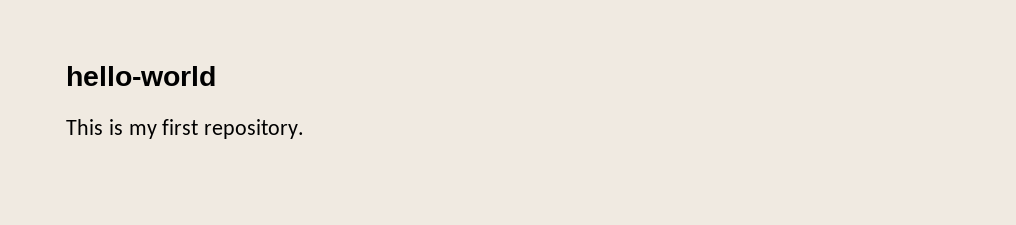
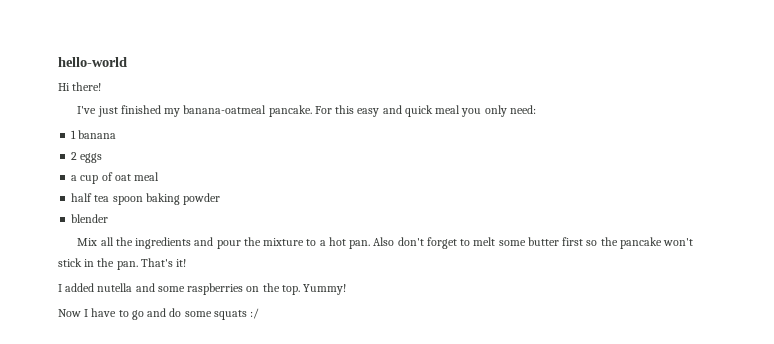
[66,119,305,139] This is my first repository. -> [58,82,102,91] [77,105,536,117] [71,130,117,139] [71,152,103,163] [71,172,160,184] [71,193,221,205] [71,214,109,223] [77,237,693,249] [58,258,187,270] [58,283,347,295] [58,308,260,320] Hi there! // I've just finished my banana-oatmeal pancake. For this easy and quick meal you only need: // 1 banana // 2 eggs // a cup of oat meal // half tea spoon baking powder // blender // Mix all the ingredients and pour the mixture to a hot pan. Also don't forget to melt some butter first so the pancake won't stick in the pan. That's it! // I added nutella and some raspberries on the top. Yummy! // Now I have to go and do some squats :/

